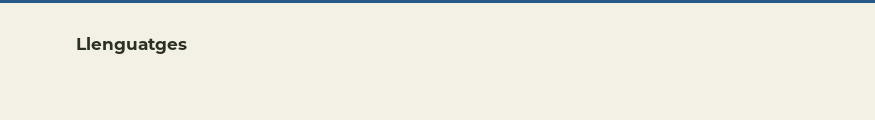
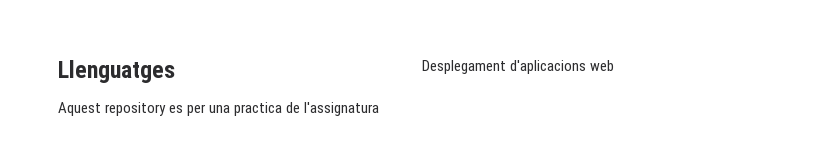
(187, 45) none -> [58,102,380,116] [422,60,615,74] // Aquest repository es per una practica de l'assignatura Desplegament d'aplicacions web

